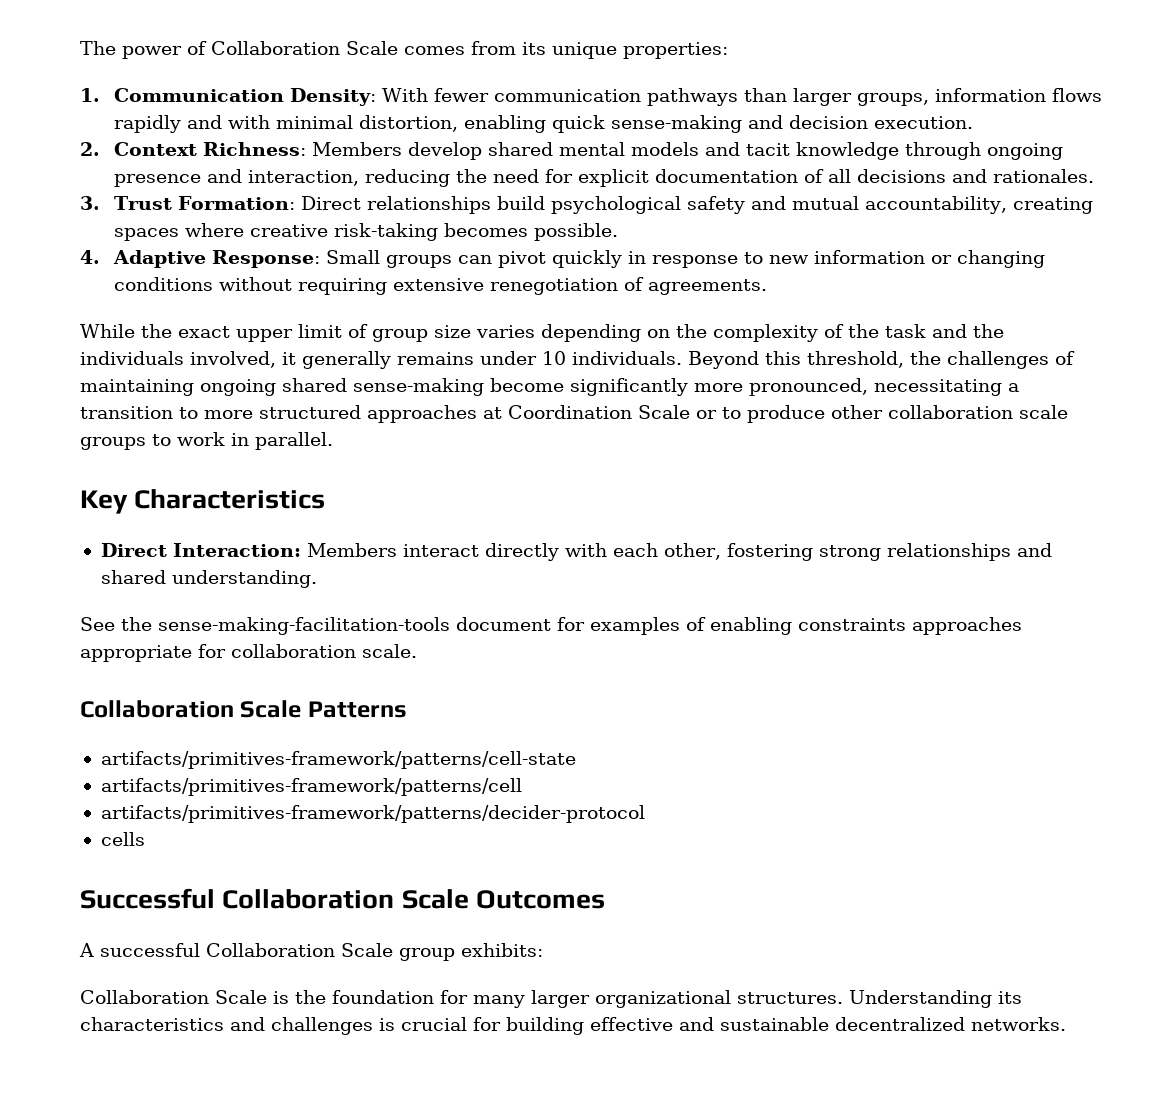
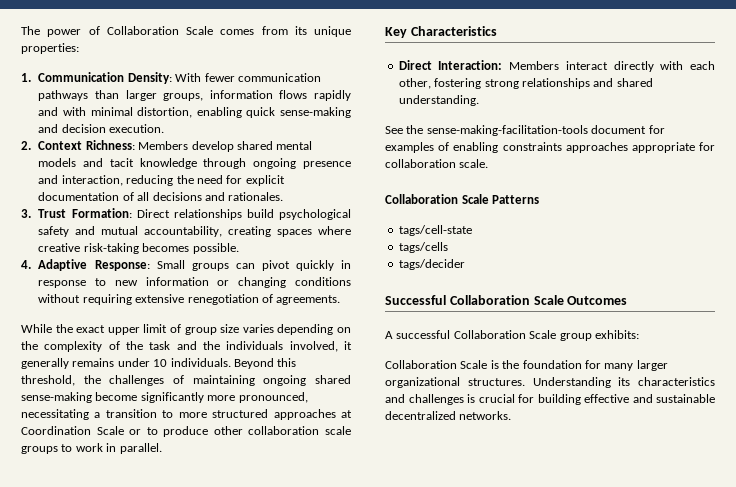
[100,751,576,769] [100,778,522,796] [100,805,645,823] [100,832,145,846] artifacts/primitives-framework/patterns/cell-state // artifacts/primitives-framework/patterns/cell // artifacts/primitives-framework/patterns/decider-protocol // cells -> [398,225,472,236] [398,242,448,253] [398,259,465,270] tags/cell-state // tags/cells // tags/decider

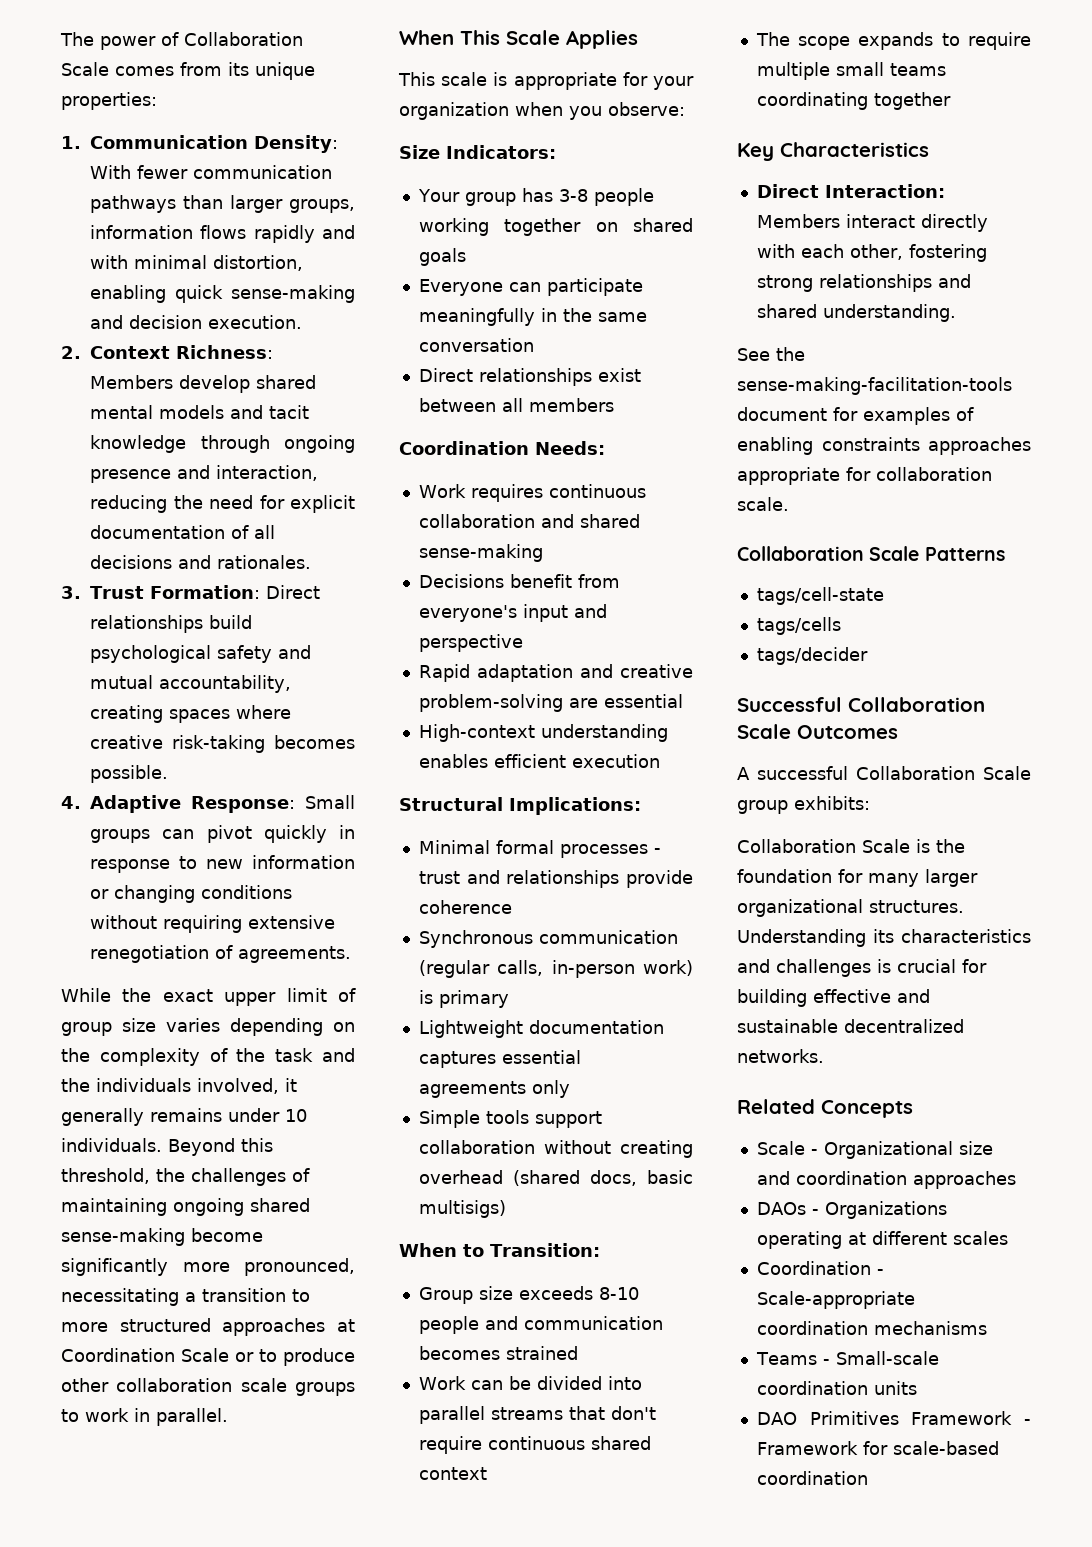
(162, 448) none -> [399,30,638,49] [398,72,694,90] [399,102,685,120] [399,145,556,159] [417,188,654,206] [418,218,693,236] [418,248,466,266] [418,278,643,296] [418,308,647,326] [418,338,534,352] [418,368,641,386] [418,398,614,412] [399,441,605,455] [418,484,646,502] [418,514,640,528] [418,544,543,562] [418,574,620,588] [418,604,607,622] [418,634,523,652] [418,664,693,682] [418,694,683,712] [418,724,668,742] [418,754,660,768] [399,797,641,815] [418,840,661,858] [418,870,693,888] [418,900,512,914] [418,930,678,948] [418,960,693,978] [418,990,509,1008] [418,1020,664,1038] [418,1050,581,1068] [418,1080,570,1098] [418,1110,602,1128] [418,1140,693,1158] [418,1170,693,1186] [418,1200,506,1218] [399,1243,600,1257] [418,1286,639,1304] [418,1316,663,1334] [418,1346,578,1360] [418,1376,642,1390] [418,1406,656,1424] [418,1436,651,1454] [418,1467,487,1480] [755,32,1031,50] [756,62,946,80] [756,92,951,110] // When This Scale Applies // This scale is appropriate for your organization when you observe: // Size Indicators: // Your group has 3-8 people working together on shared goals // Everyone can participate meaningfully in the same conversation // Direct relationships exist between all members // Coordination Needs: // Work requires continuous collaboration and shared sense-making // Decisions benefit from everyone's input and perspective // Rapid adaptation and creative problem-solving are essential // High-context understanding enables efficient execution // Structural Implications: // Minimal formal processes - trust and relationships provide coherence // Synchronous communication (regular calls, in-person work) is primary // Lightweight documentation captures essential agreements only // Simple tools support collaboration without creating overhead (shared docs, basic multisigs) // When to Transition: // Group size exceeds 8-10 people and communication becomes strained // Work can be divided into parallel streams that don't require continuous shared context // The scope expands to require multiple small teams coordinating together
(512, 415) none -> [737,1099,913,1118] [756,1141,993,1159] [756,1171,1016,1189] [756,1201,947,1219] [756,1231,1008,1249] [756,1261,884,1275] [756,1291,915,1309] [756,1321,987,1335] [755,1351,939,1365] [756,1381,917,1395] [756,1411,1031,1425] [756,1441,999,1455] [756,1471,868,1485] // Related Concepts // Scale - Organizational size and coordination approaches // DAOs - Organizations operating at different scales // Coordination - Scale-appropriate coordination mechanisms // Teams - Small-scale coordination units // DAO Primitives Framework - Framework for scale-based coordination

